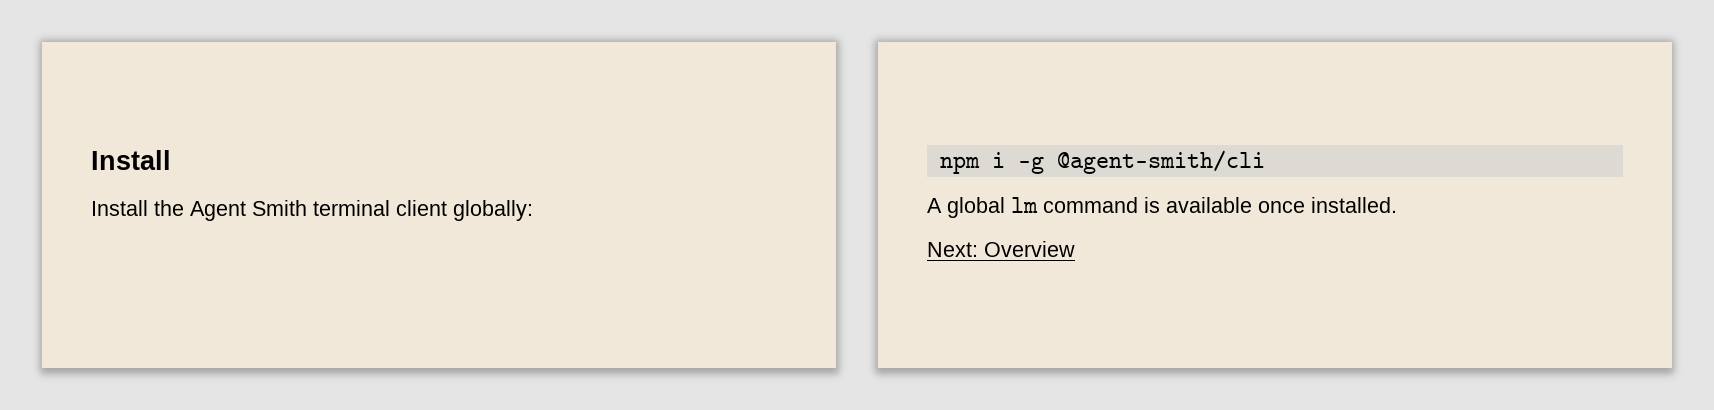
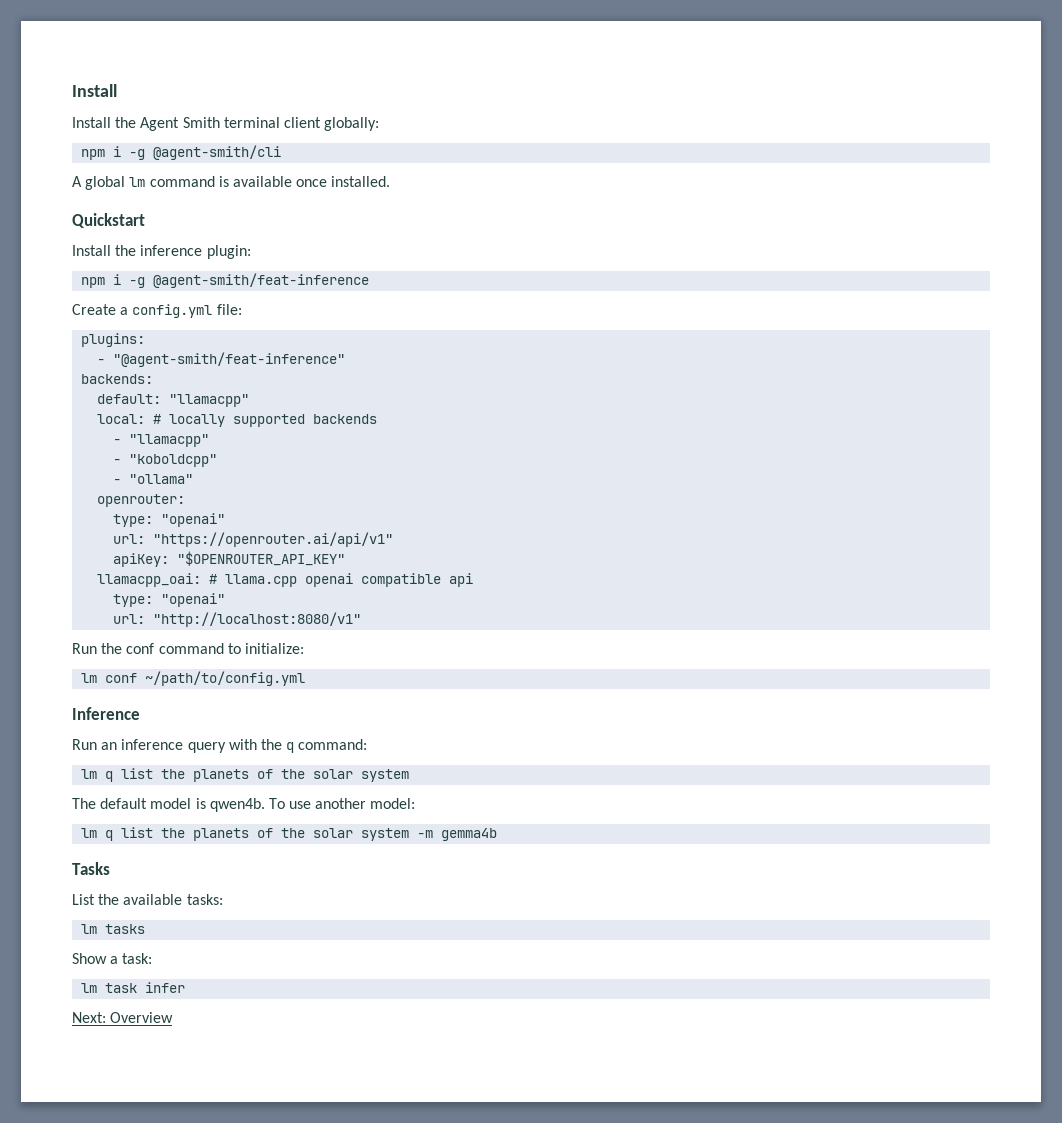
(1397, 205) none -> [72,213,145,228] [72,245,251,259] [81,273,370,288] [72,304,242,318] [81,333,146,347] [97,352,346,367] [81,374,154,384] [97,394,250,407] [97,414,378,427] [113,434,210,447] [113,454,218,467] [113,474,194,484] [97,494,186,507] [113,513,226,527] [113,532,394,547] [113,551,346,567] [97,573,474,587] [113,593,226,607] [113,612,362,627] [72,643,304,654] [81,671,306,686] [72,707,140,720] [72,739,368,753] [81,768,410,782] [72,798,416,812] [81,827,498,841] [72,862,110,875] [72,894,223,905] [81,924,146,934] [72,953,153,964] [81,982,186,993] // Quickstart // Install the inference plugin: // npm i -g @agent-smith/feat-inference // Create a config.yml file: // plugins: // - "@agent-smith/feat-inference" // backends: // default: "llamacpp" // local: # locally supported backends // - "llamacpp" // - "koboldcpp" // - "ollama" // openrouter: // type: "openai" // url: "https://openrouter.ai/api/v1" // apiKey: "$OPENROUTER_API_KEY" // llamacpp_oai: # llama.cpp openai compatible api // type: "openai" // url: "http://localhost:8080/v1" // Run the conf command to initialize: // lm conf ~/path/to/config.yml // Inference // Run an inference query with the q command: // lm q list the planets of the solar system // The default model is qwen4b. To use another model: // lm q list the planets of the solar system -m gemma4b // Tasks // List the available tasks: // lm tasks // Show a task: // lm task infer

